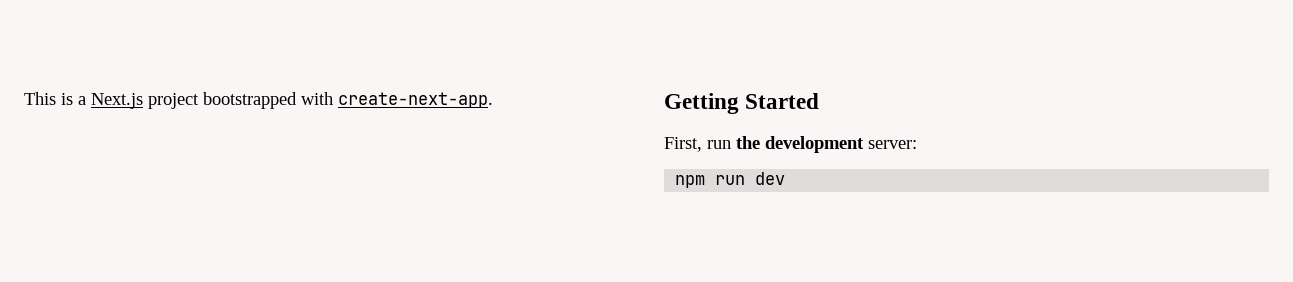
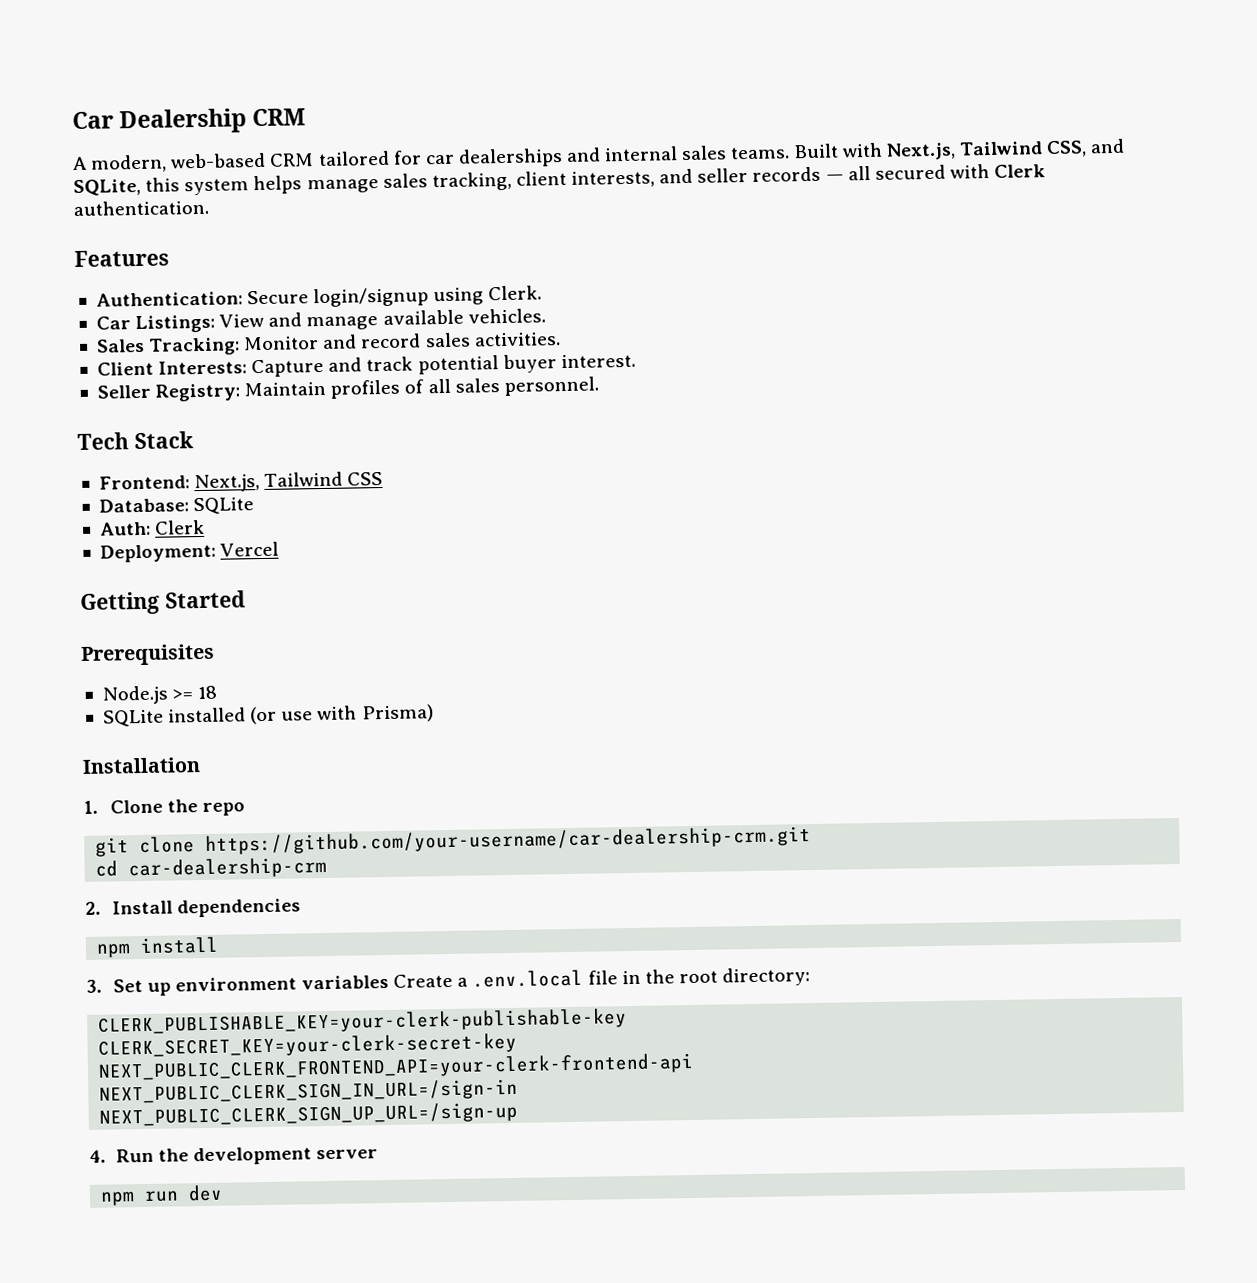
[24,92,493,109] [664,93,820,114] [664,137,731,152] This is a Next.js project bootstrapped with create-next-app. // Getting Started // First, run -> [72,108,307,135] [72,138,1126,173] [73,164,1047,197] [73,199,209,217] [74,249,169,268] [95,285,543,308] [95,308,546,334] [95,332,561,356] [96,353,636,378] [96,376,599,402] [77,431,194,451] [98,471,384,493] [98,497,255,515] [98,519,206,536] [99,541,280,563] [80,590,246,615] [80,643,215,666] [101,685,218,705] [102,704,434,727] [82,757,201,774] [83,799,245,817] [95,826,812,857] [95,856,328,880] [85,898,301,918] [96,936,220,958] [86,967,811,996] [98,1008,628,1036] [98,1032,518,1059] [98,1052,695,1082] [99,1078,519,1105] [99,1101,519,1128] [89,1148,154,1163] Car Dealership CRM // A modern, web-based CRM tailored for car dealerships and internal sales teams. Built with Next.js, Tailwind CSS, and SQLite, this system helps manage sales tracking, client interests, and seller records — all secured with Clerk authentication. // Features // Authentication: Secure login/signup using Clerk. // Car Listings: View and manage available vehicles. // Sales Tracking: Monitor and record sales activities. // Client Interests: Capture and track potential buyer interest. // Seller Registry: Maintain profiles of all sales personnel. // Tech Stack // Frontend: Next.js, Tailwind CSS // Database: SQLite // Auth: Clerk // Deployment: Vercel // Getting Started // Prerequisites // Node.js >= 18 // SQLite installed (or use with Prisma) // Installation // 1. Clone the repo // git clone https://github.com/your-username/car-dealership-crm.git // cd car-dealership-crm // 2. Install dependencies // npm install // 3. Set up environment variables Create a .env.local file in the root directory: // CLERK_PUBLISHABLE_KEY=your-clerk-publishable-key // CLERK_SECRET_KEY=your-clerk-secret-key // NEXT_PUBLIC_CLERK_FRONTEND_API=your-clerk-frontend-api // NEXT_PUBLIC_CLERK_SIGN_IN_URL=/sign-in // NEXT_PUBLIC_CLERK_SIGN_UP_URL=/sign-up // 4. Run
[868,140,917,149] server: -> [316,1149,379,1160] server

